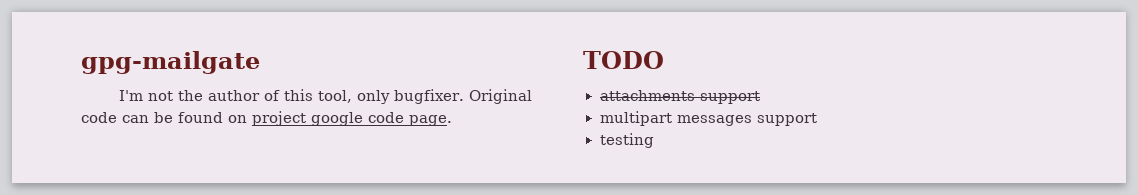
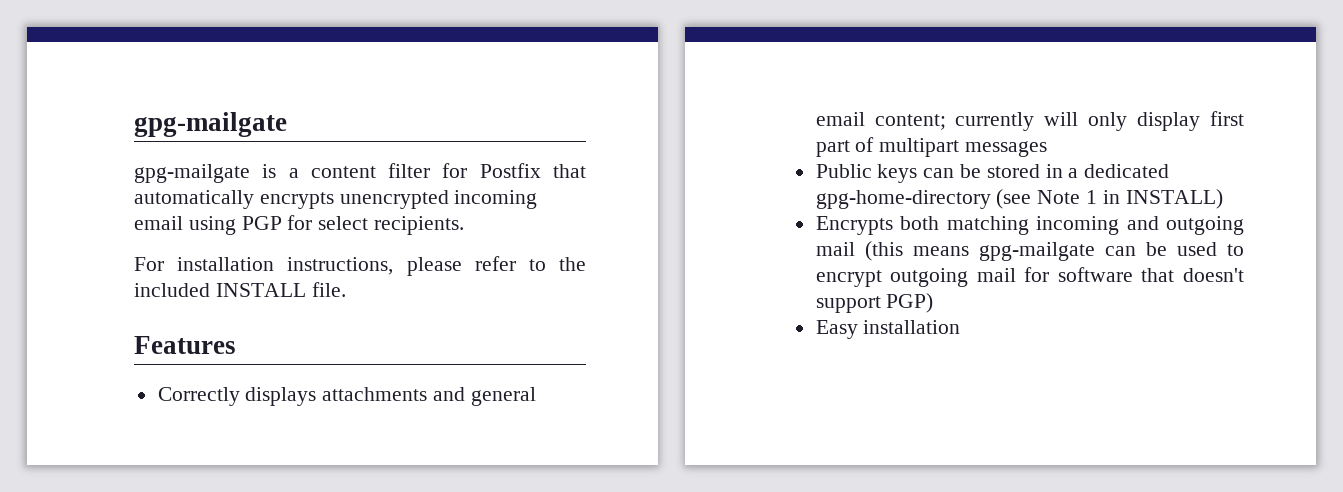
[119,89,533,104] [81,111,452,126] [583,51,664,69] [599,90,760,104] [599,111,817,126] [599,133,654,148] I'm not the author of this tool, only bugfixer. Original code can be found on project google code page. // TODO // attachments support // multipart messages support // testing -> [134,163,586,183] [134,190,538,209] [134,215,465,235] [134,256,586,276] [134,282,346,297] [134,336,236,354] [157,387,536,406] [815,111,1244,131] [815,137,1048,157] [815,164,1170,183] [815,189,1223,209] [815,216,1244,235] [815,241,1244,261] [815,267,1244,287] [815,293,934,313] [815,320,961,339] gpg-mailgate is a content filter for Postfix that automatically encrypts unencrypted incoming email using PGP for select recipients. // For installation instructions, please refer to the included INSTALL file. // Features // Correctly displays attachments and general email content; currently will only display first part of multipart messages // Public keys can be stored in a dedicated gpg-home-directory (see Note 1 in INSTALL) // Encrypts both matching incoming and outgoing mail (this means gpg-mailgate can be used to encrypt outgoing mail for software that doesn't support PGP) // Easy installation

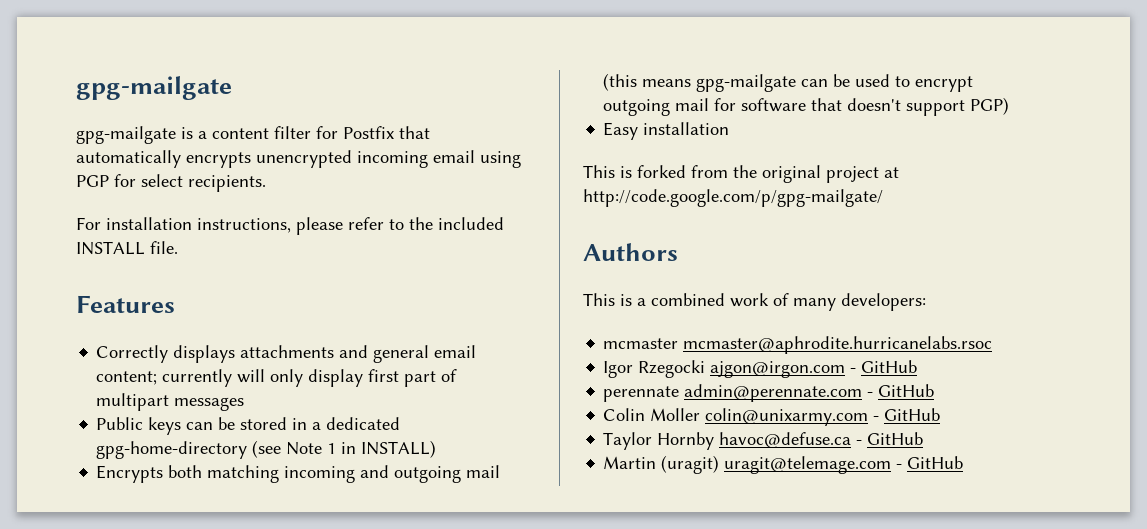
(961, 327) none -> [583,165,899,183] [583,189,883,207] [583,243,678,261] [583,293,926,311] [603,336,993,354] [603,360,918,378] [603,384,935,402] [603,408,941,426] [603,432,924,450] [603,455,964,474] // This is forked from the original project at http://code.google.com/p/gpg-mailgate/ // Authors // This is a combined work of many developers: // mcmaster mcmaster@aphrodite.hurricanelabs.rsoc // Igor Rzegocki ajgon@irgon.com - GitHub // perennate admin@perennate.com - GitHub // Colin Moller colin@unixarmy.com - GitHub // Taylor Hornby havoc@defuse.ca - GitHub // Martin (uragit) uragit@telemage.com - GitHub

